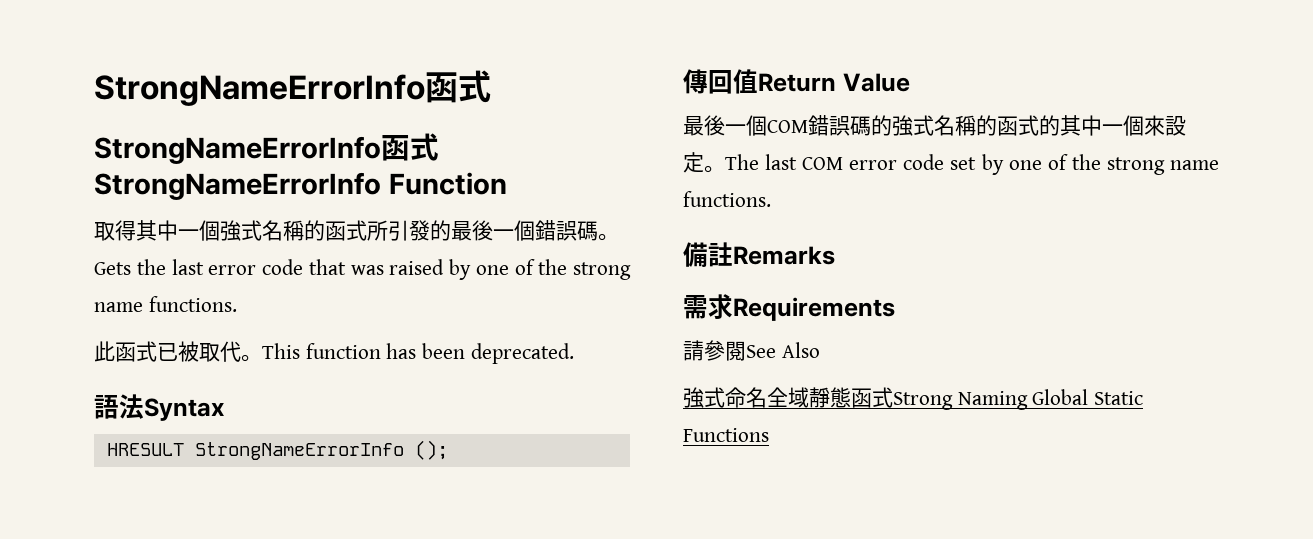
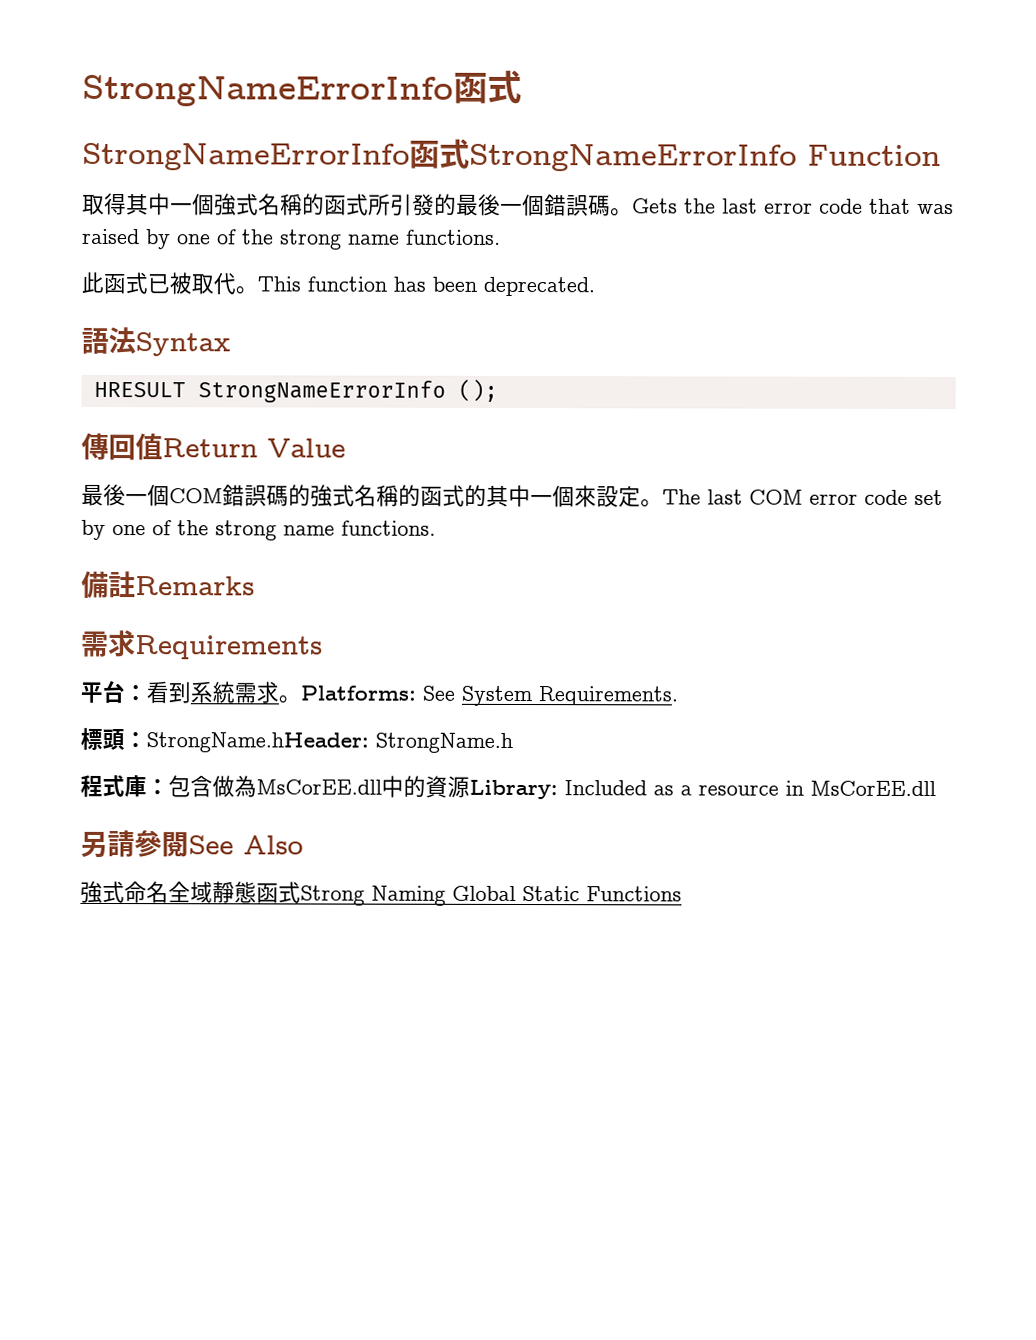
(895, 309) none -> [80,680,678,707] [80,727,513,753] [80,774,936,800] [80,830,108,858] 平台：看到系統需求。Platforms: See System Requirements. // 標頭：StrongName.hHeader: StrongName.h // 程式庫：包含做為MsCorEE.dll中的資源Library: Included as a resource in MsCorEE.dll // 另

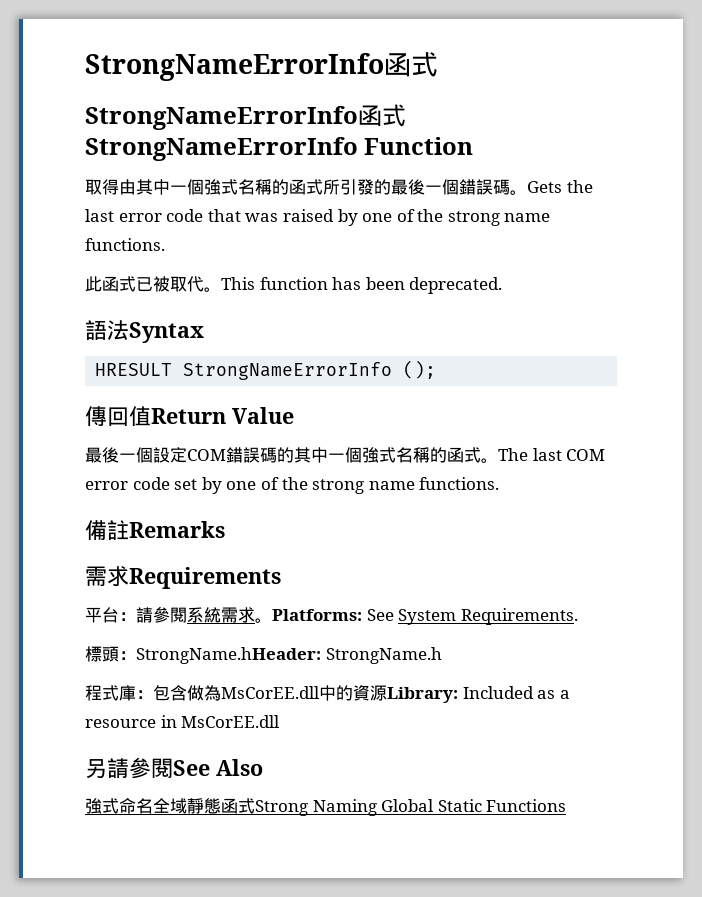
(127, 204) none -> [119,179,136,195] 由
(170, 495) none -> [153,447,187,463] 設定
[310,484,641,508] 強式名稱的函式的其中一個來設定 -> [294,447,481,463] 其中一個強式名稱的函式
[146,681,191,704] 看到 -> [136,606,187,623] 請參閱

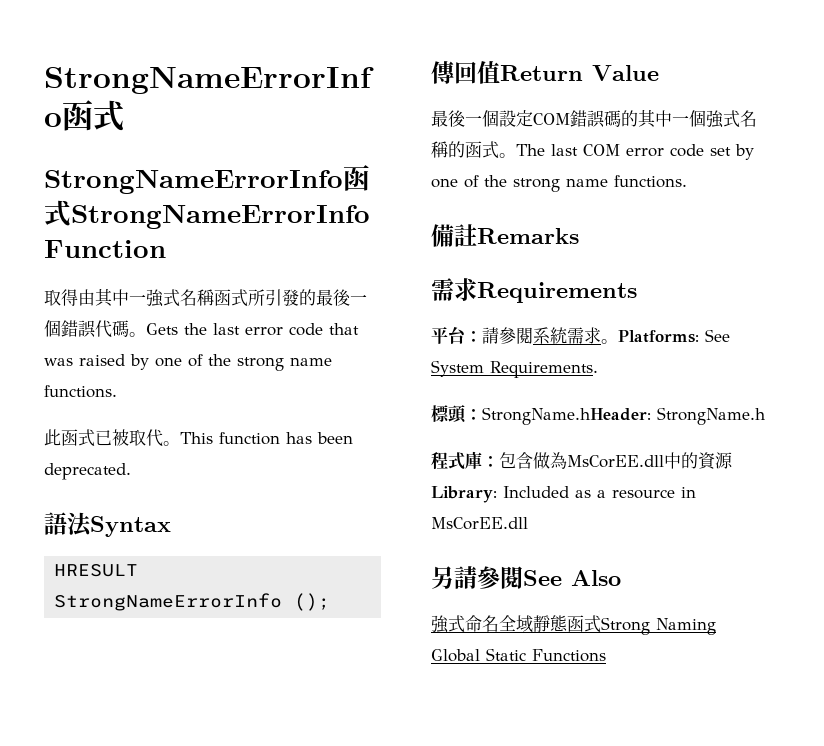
[187,179,289,195] 個強式名稱的 -> [146,289,215,307] 強式名稱
(493, 187) none -> [95,320,112,338] 代

